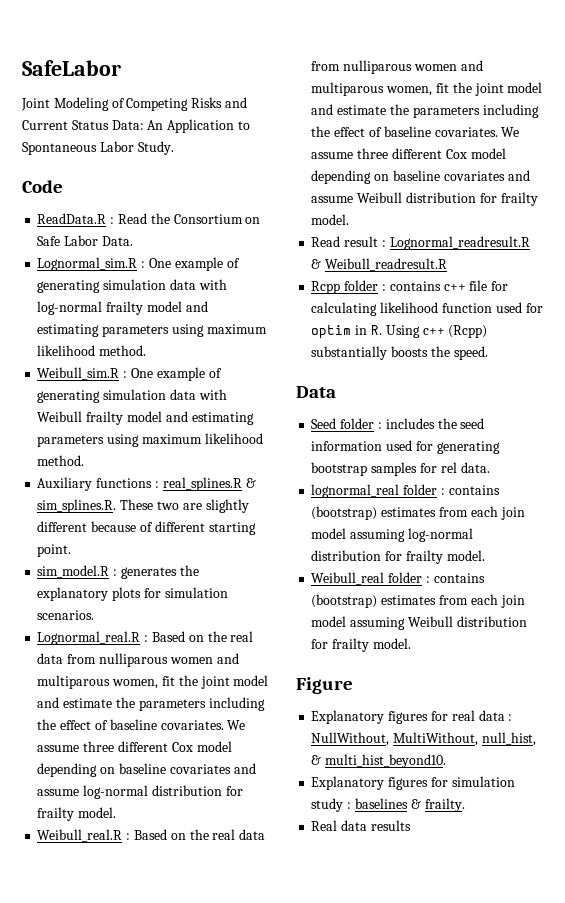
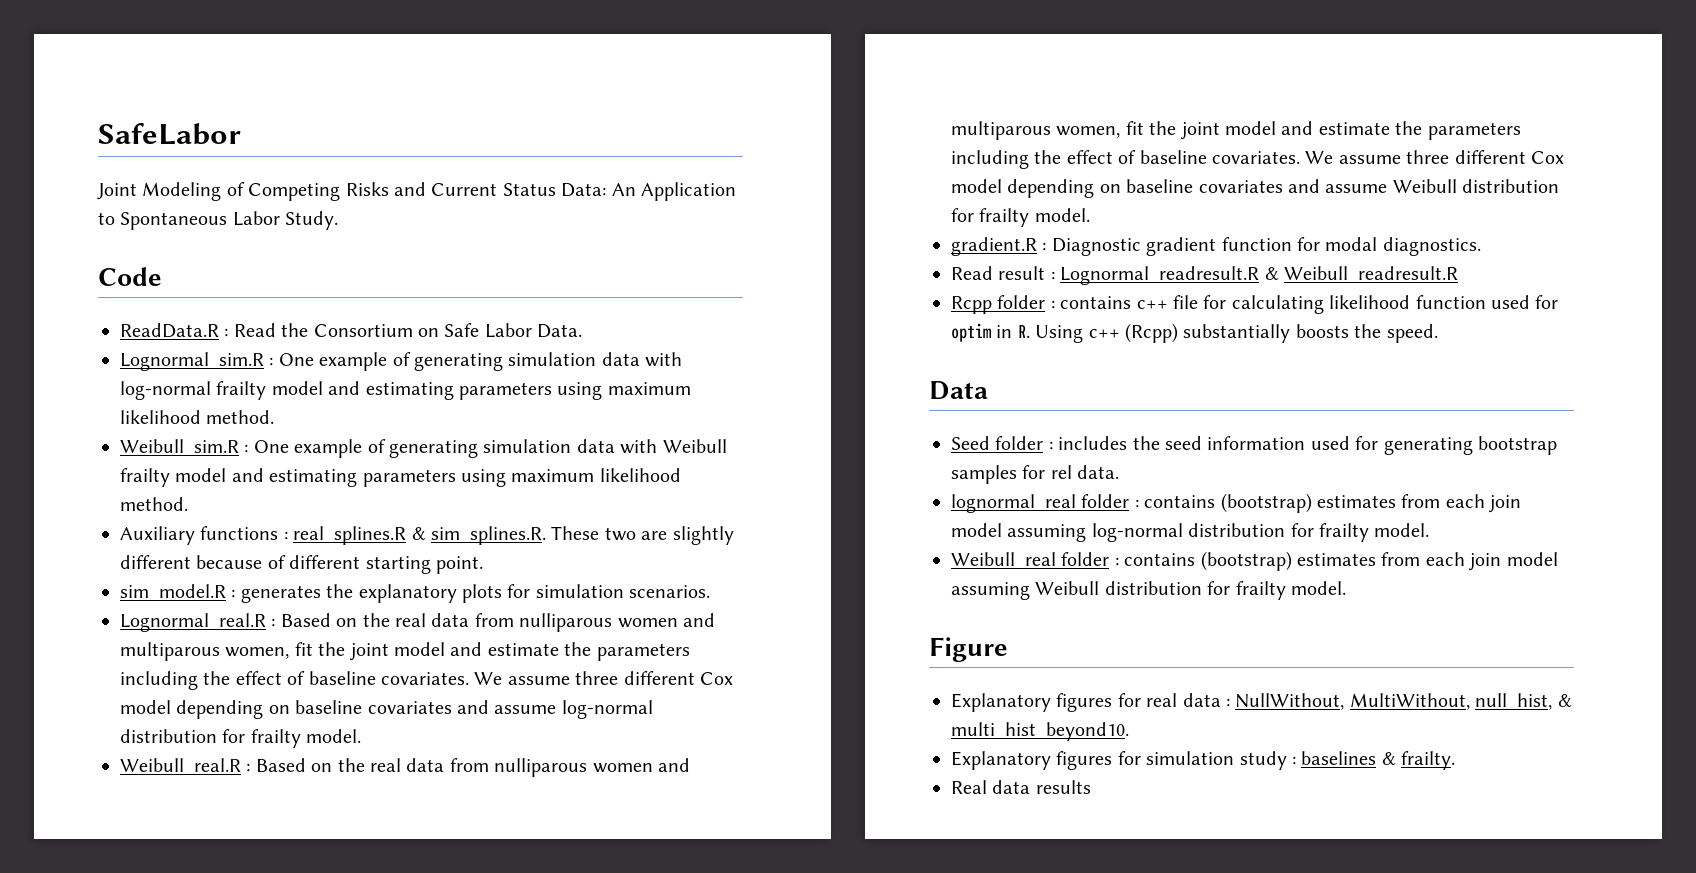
(350, 219) none -> [951,237,1481,256] // gradient.R : Diagnostic gradient function for modal diagnostics.

